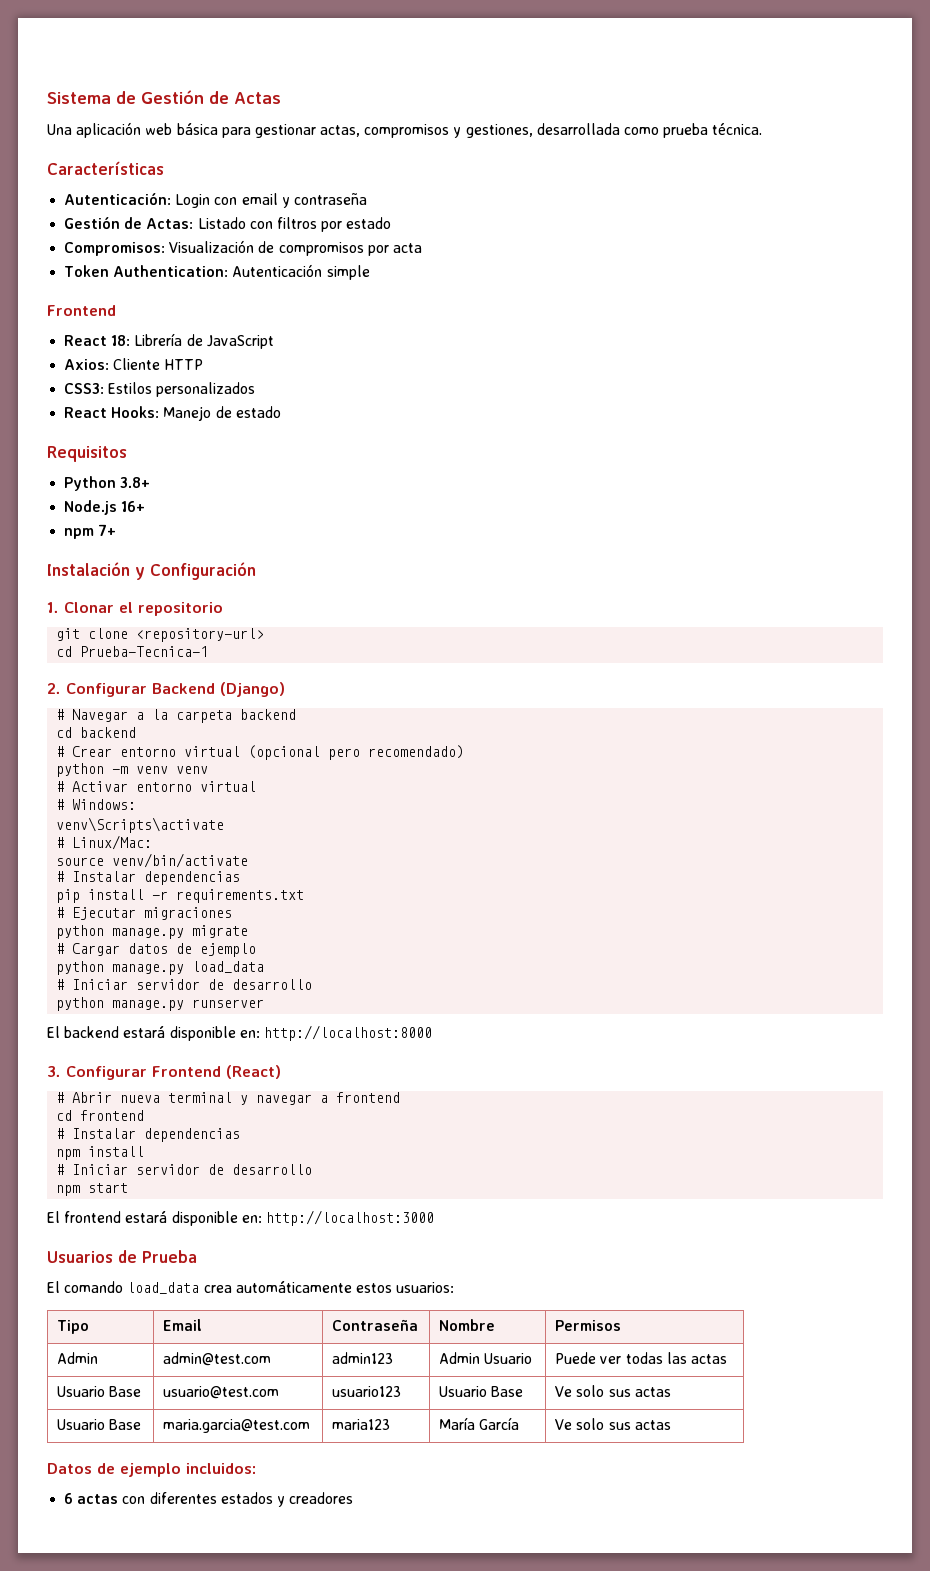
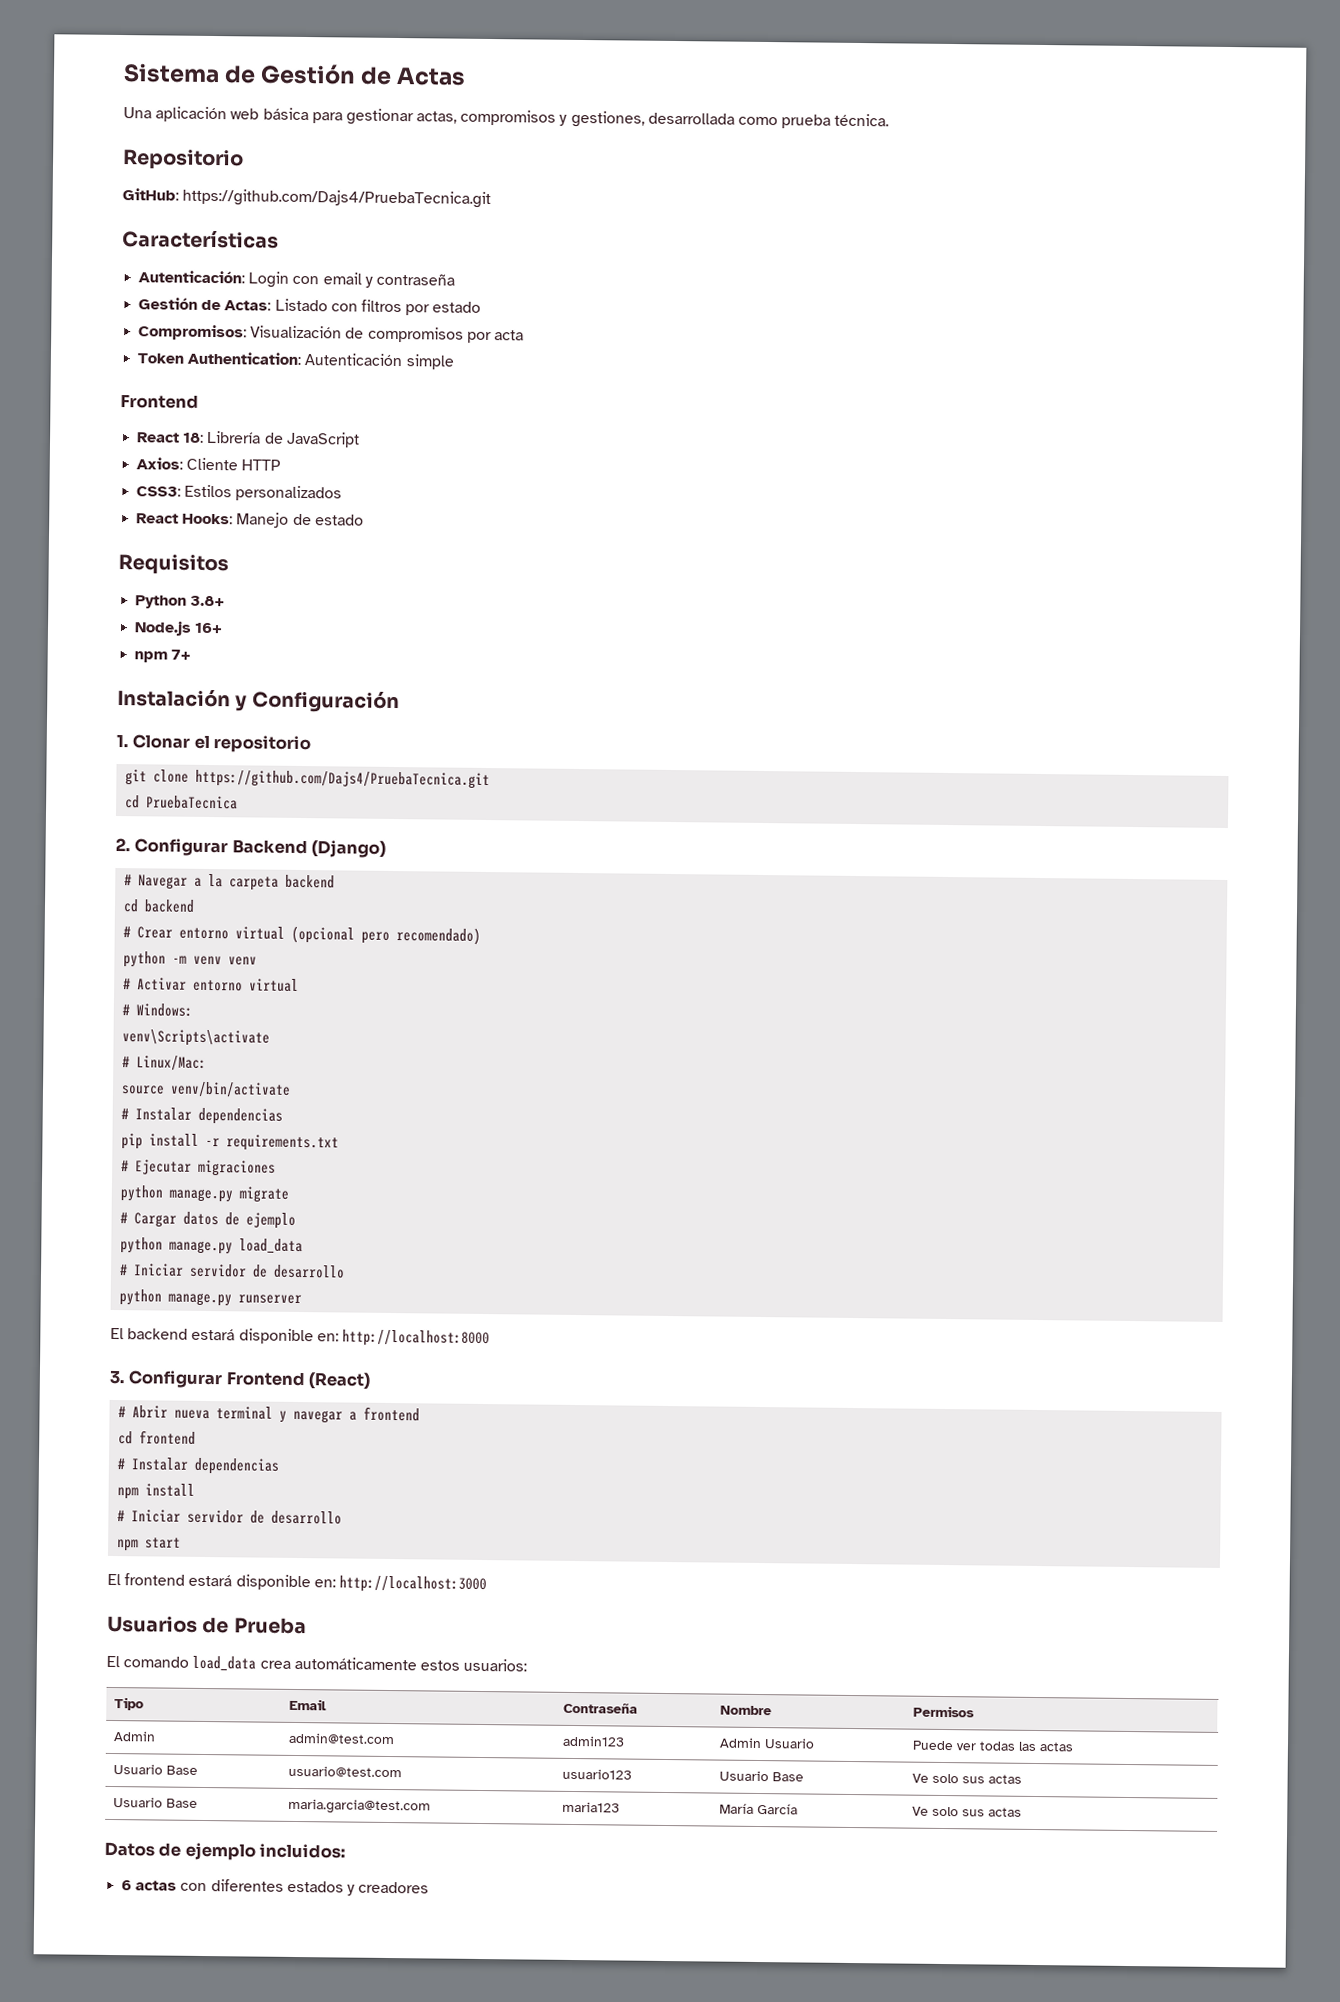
(763, 129) none -> [122,149,244,170] [122,188,492,209] // Repositorio // GitHub: https://github.com/Dajs4/PruebaTecnica.git
[136,628,265,642] [56,646,209,657] <repository-url> // cd Prueba-Tecnica-1 -> [195,769,491,790] [125,795,239,810] https://github.com/Dajs4/PruebaTecnica.git // cd PruebaTecnica

